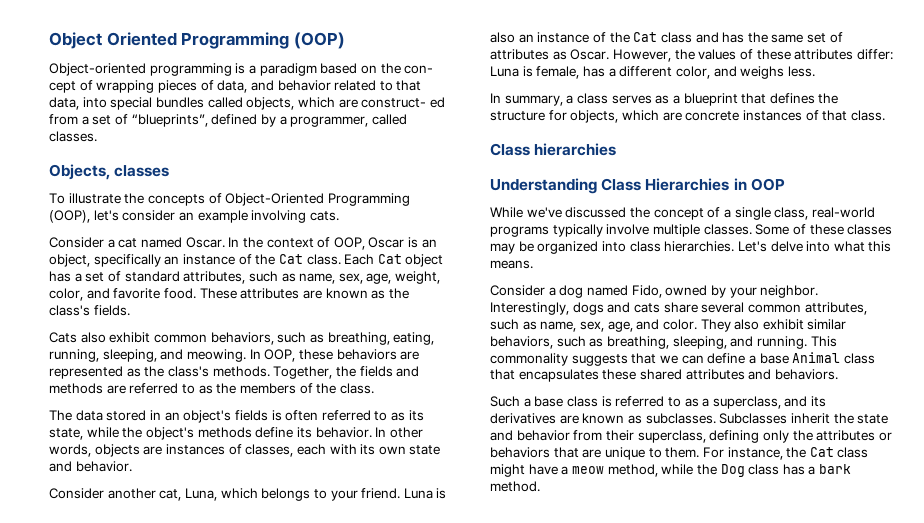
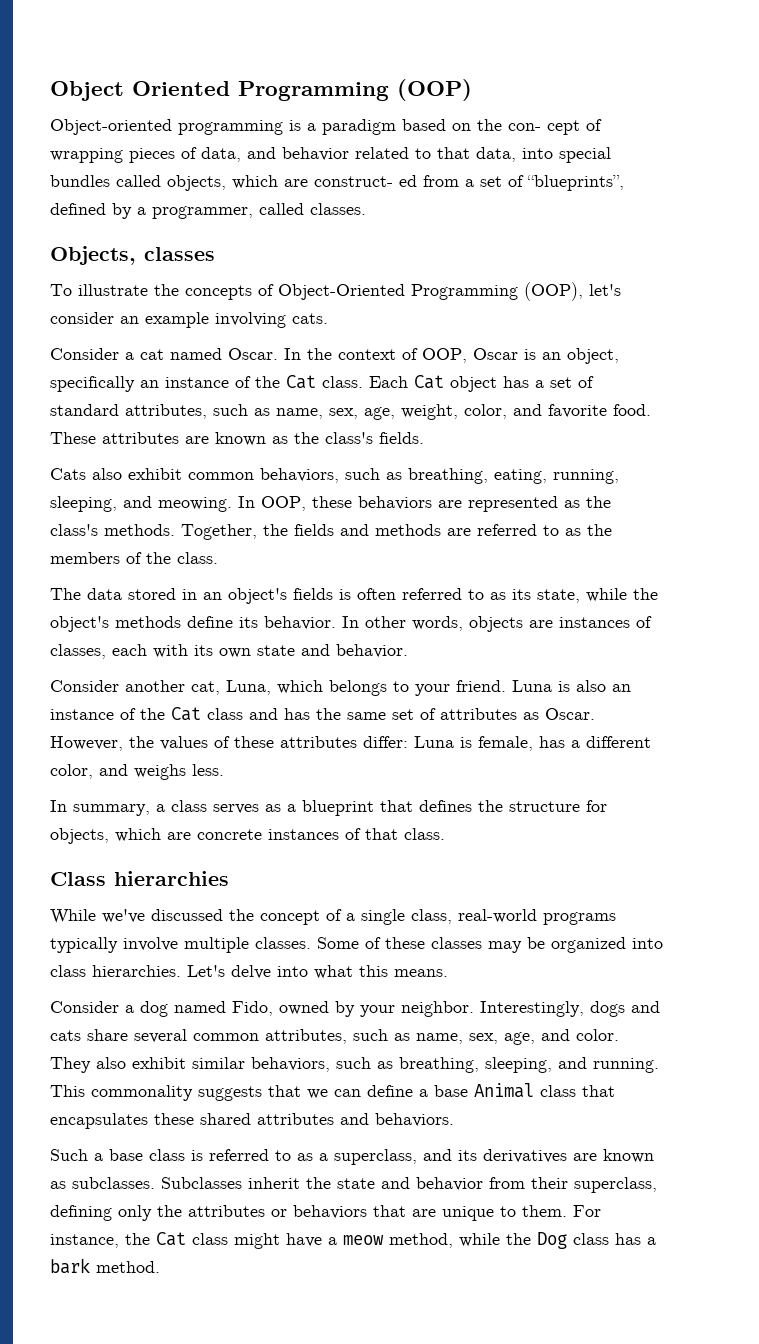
[490,178,785,194] // Understanding Class Hierarchies in OOP -> (229, 878) none

